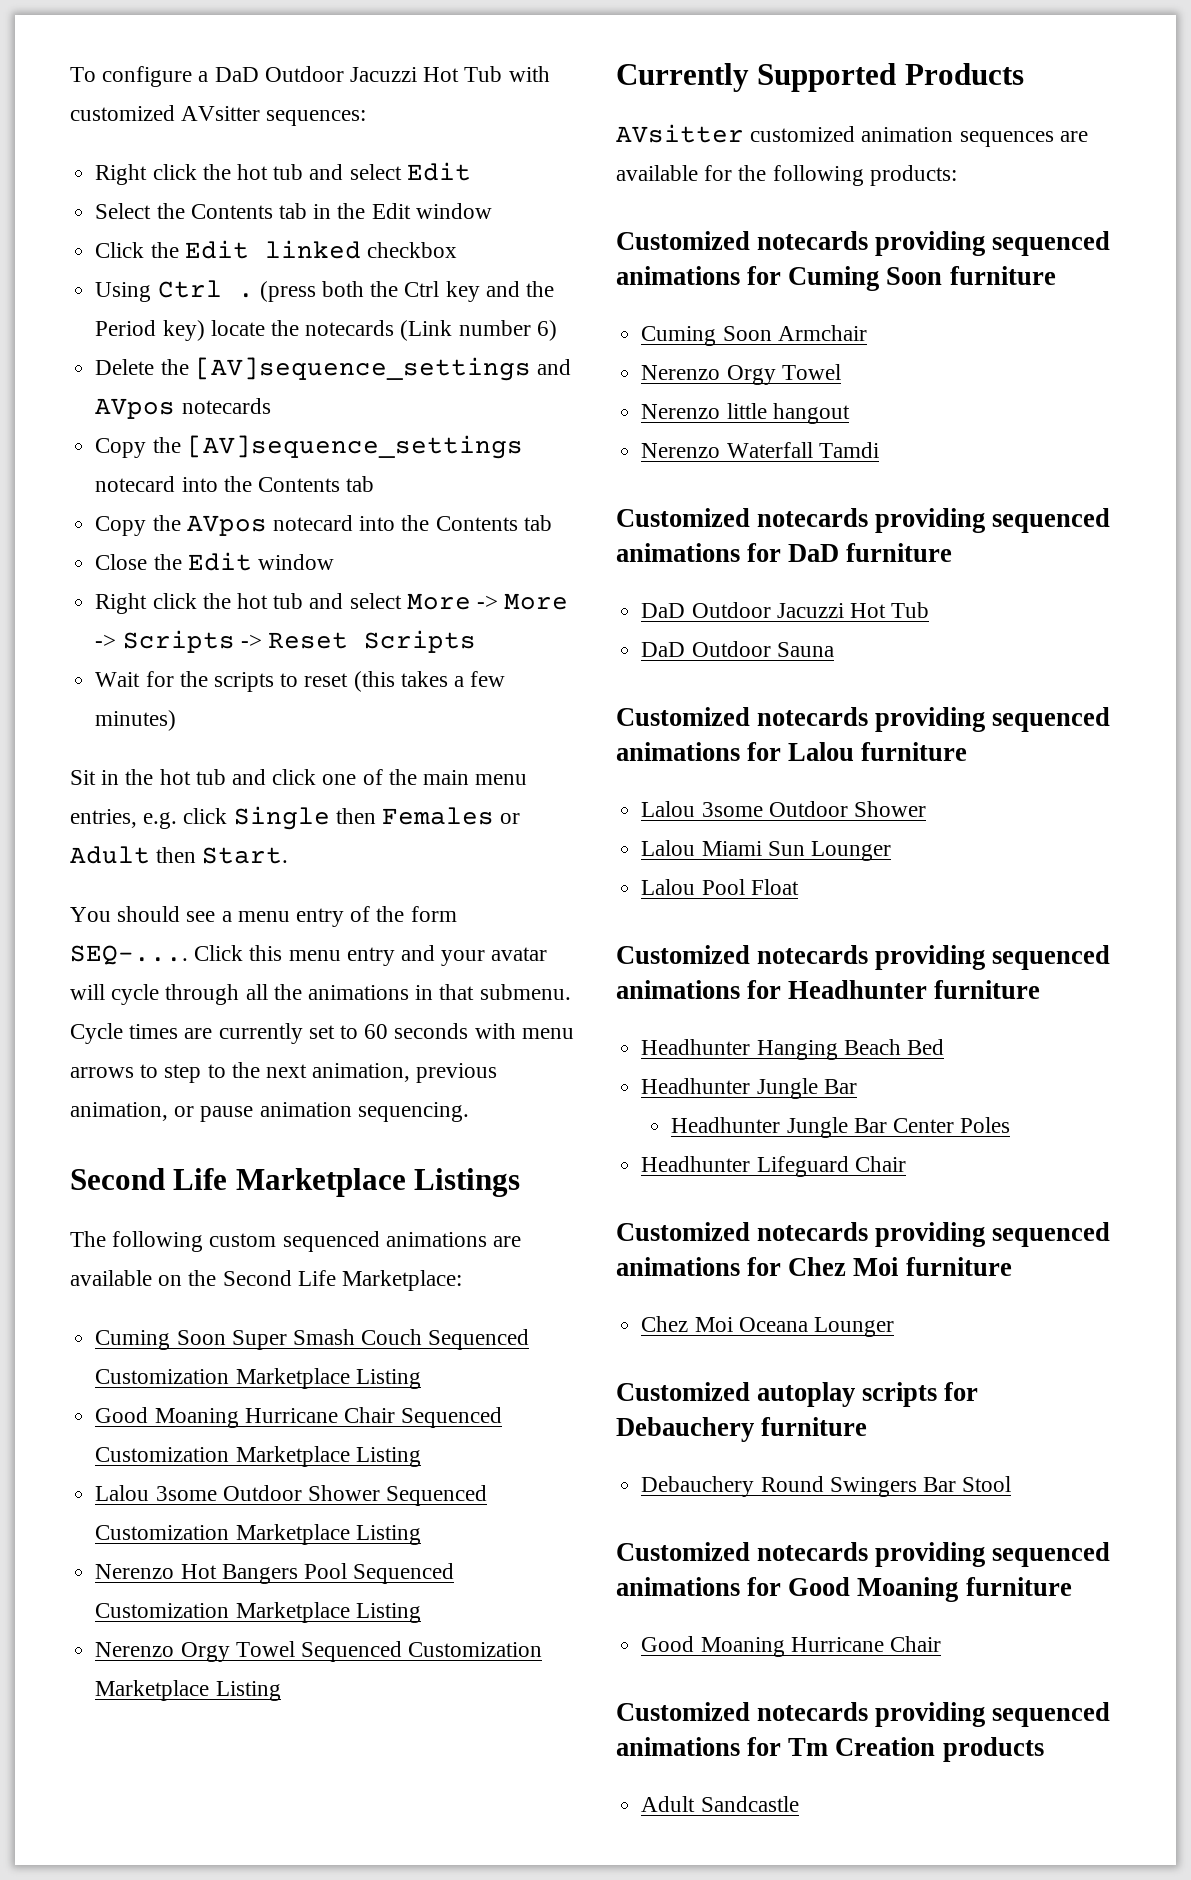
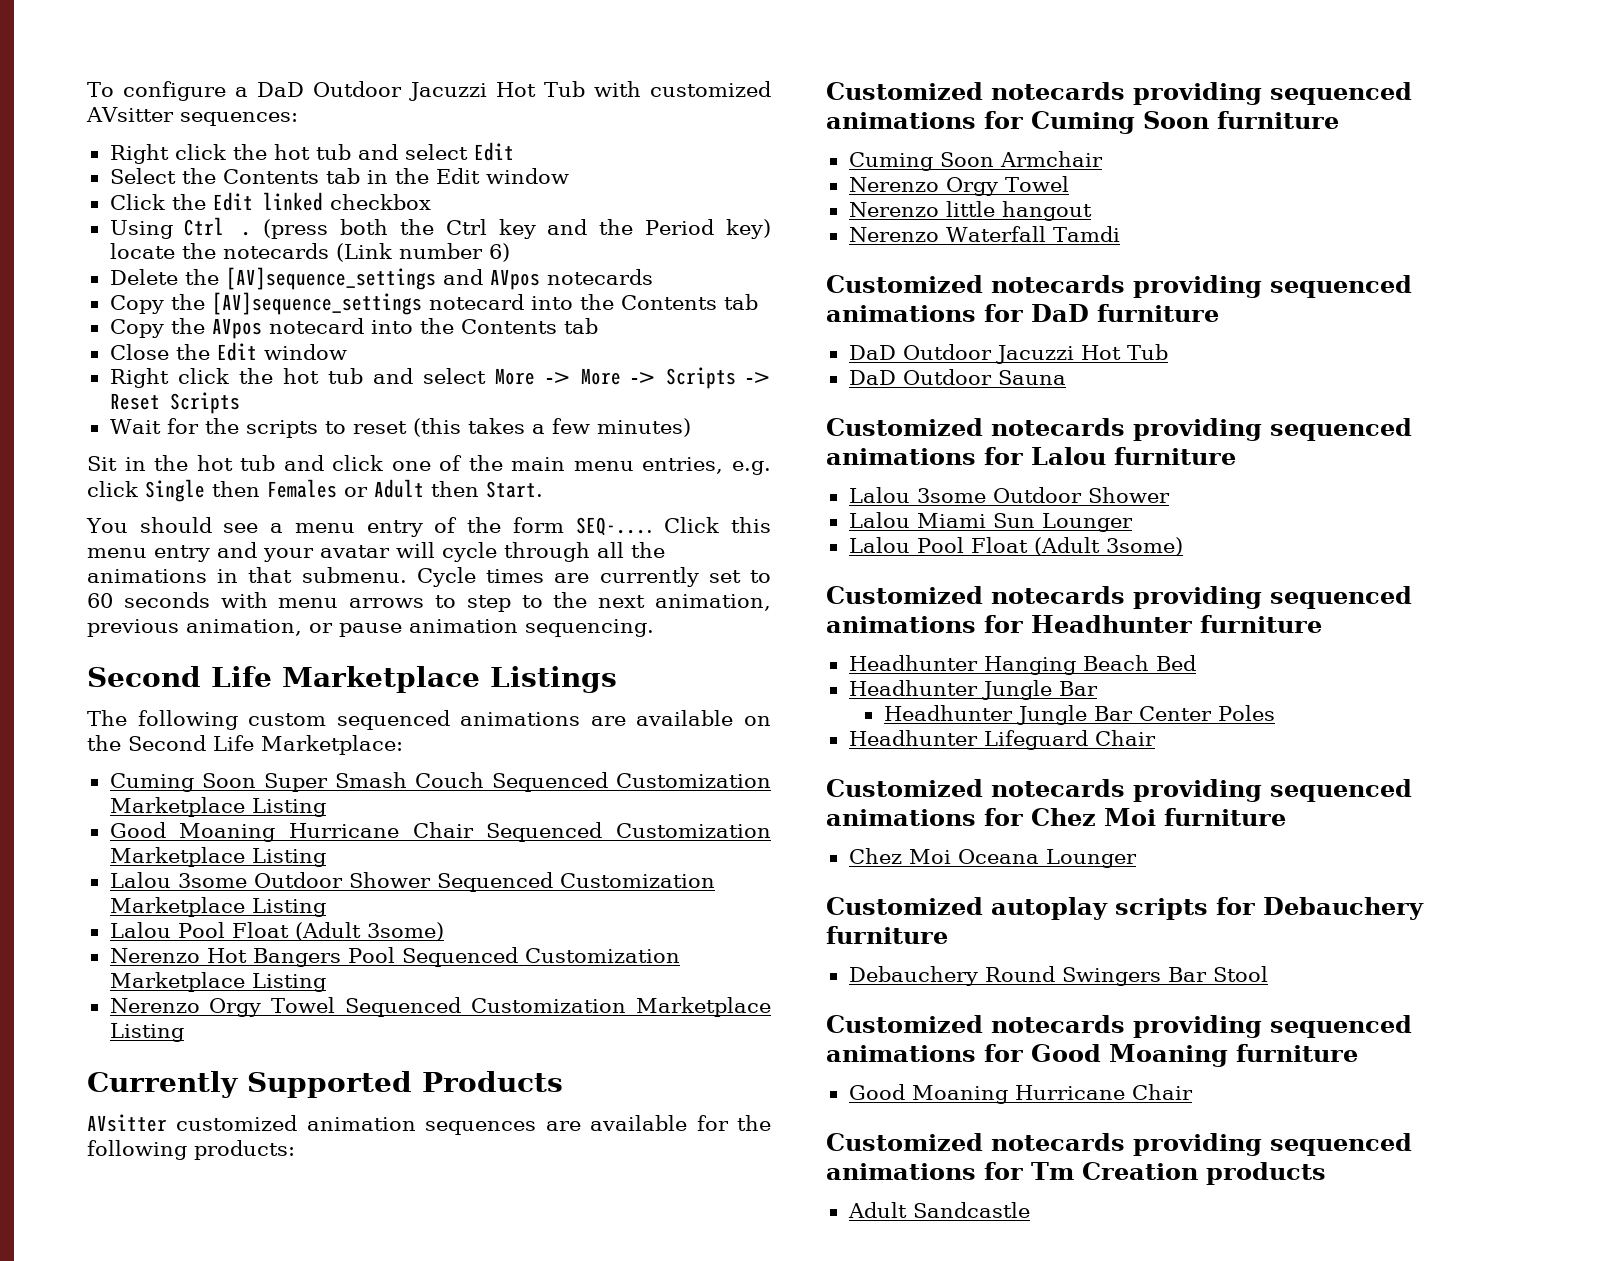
(421, 1535) none -> [109,922,444,941] // Lalou Pool Float (Adult 3some)
(799, 887) none -> [1033,537,1183,556] (Adult 3some)

